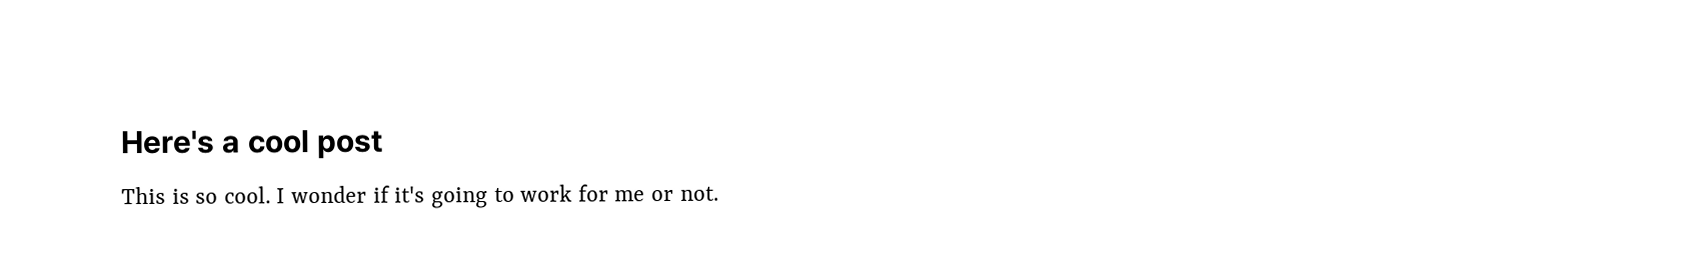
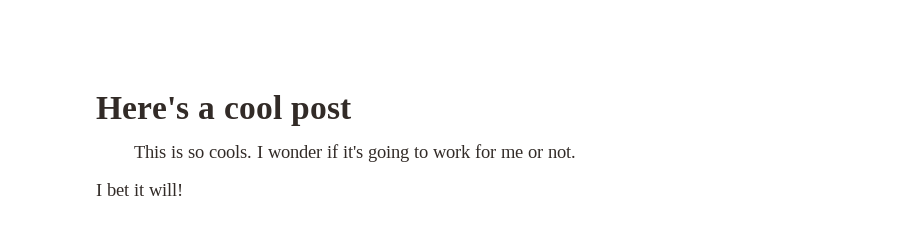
[223,186,271,204] cool. -> [209,145,253,158] cools.
(719, 193) none -> [96,183,183,196] // I bet it will!

